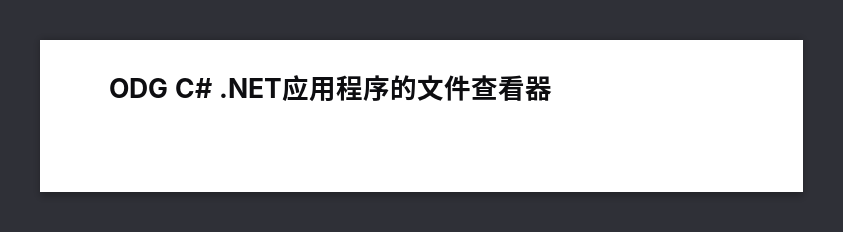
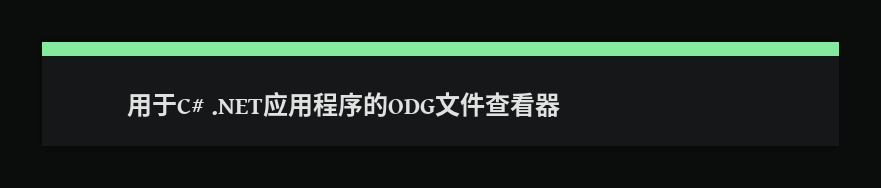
[109,78,168,98] ODG -> [127,94,177,118] 用于
(418, 88) none -> [387,99,435,114] ODG

